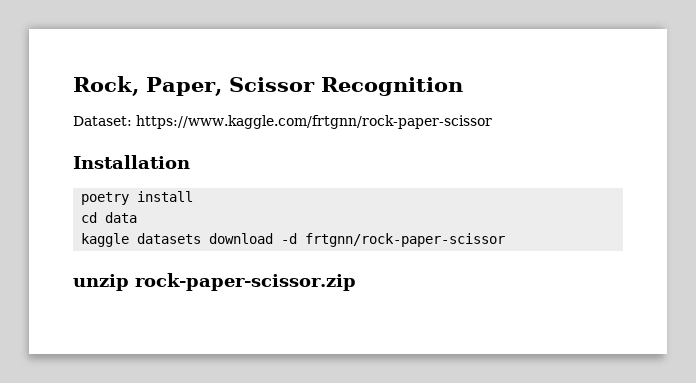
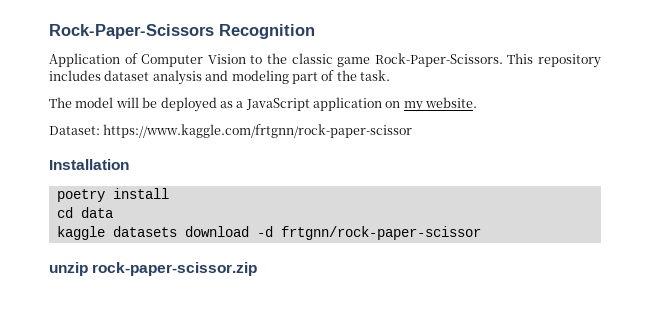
[73,76,463,96] Rock, Paper, Scissor Recognition -> [49,24,315,39] [49,53,601,68] [49,70,390,85] [49,97,478,112] Rock-Paper-Scissors Recognition // Application of Computer Vision to the classic game Rock-Paper-Scissors. This repository includes dataset analysis and modeling part of the task. // The model will be deployed as a JavaScript application on my website.

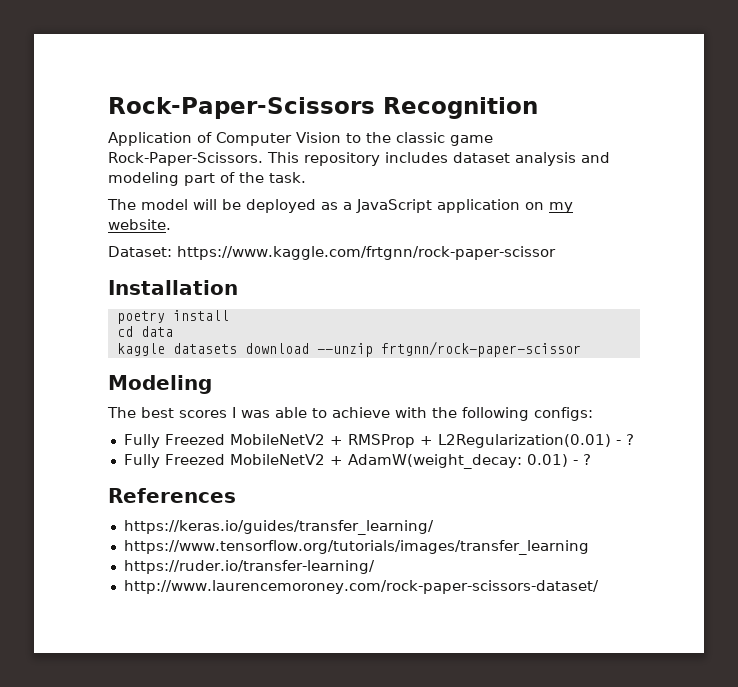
[256,226,273,237] -d -> [316,343,373,357] --unzip
[49,262,258,276] unzip rock-paper-scissor.zip -> [108,375,212,394] [107,407,593,421] [123,434,634,448] [123,454,591,469] [108,488,236,503] [123,520,434,535] [123,540,589,555] [123,560,375,574] [123,580,599,594] Modeling // The best scores I was able to achieve with the following configs: // Fully Freezed MobileNetV2 + RMSProp + L2Regularization(0.01) - ? // Fully Freezed MobileNetV2 + AdamW(weight_decay: 0.01) - ? // References // https://keras.io/guides/transfer_learning/ // https://www.tensorflow.org/tutorials/images/transfer_learning // https://ruder.io/transfer-learning/ // http://www.laurencemoroney.com/rock-paper-scissors-dataset/

